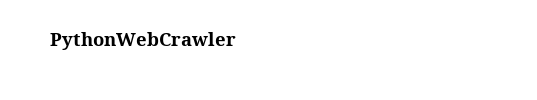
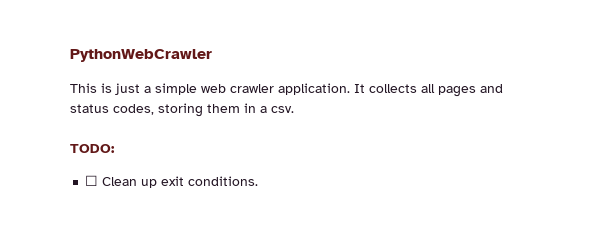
(236, 41) none -> [70,83,503,97] [70,103,294,117] [70,144,115,153] [85,175,259,188] // This is just a simple web crawler application. It collects all pages and status codes, storing them in a csv. // TODO: // ☐ Clean up exit conditions.

